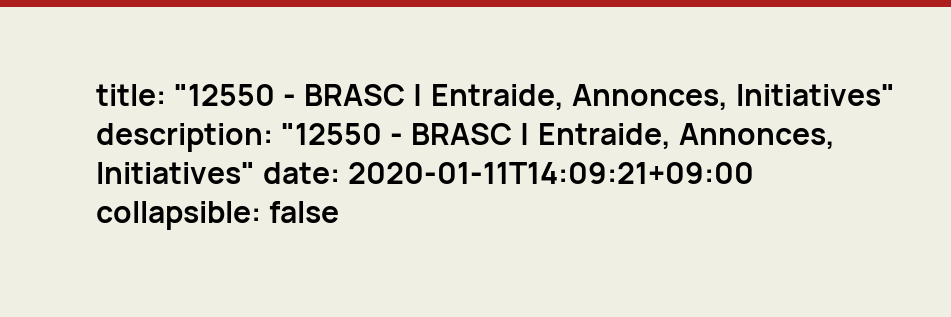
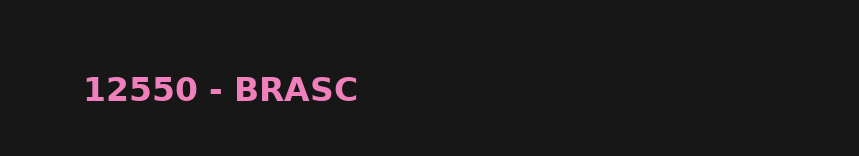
[96,84,895,111] [96,123,835,152] [96,162,755,184] [96,201,340,230] title: "12550 - BRASC | Entraide, Annonces, Initiatives" description: "12550 - BRASC | Entraide, Annonces, Initiatives" date: 2020-01-11T14:09:21+09:00 collapsible: false -> [83,77,358,101] 12550 - BRASC

